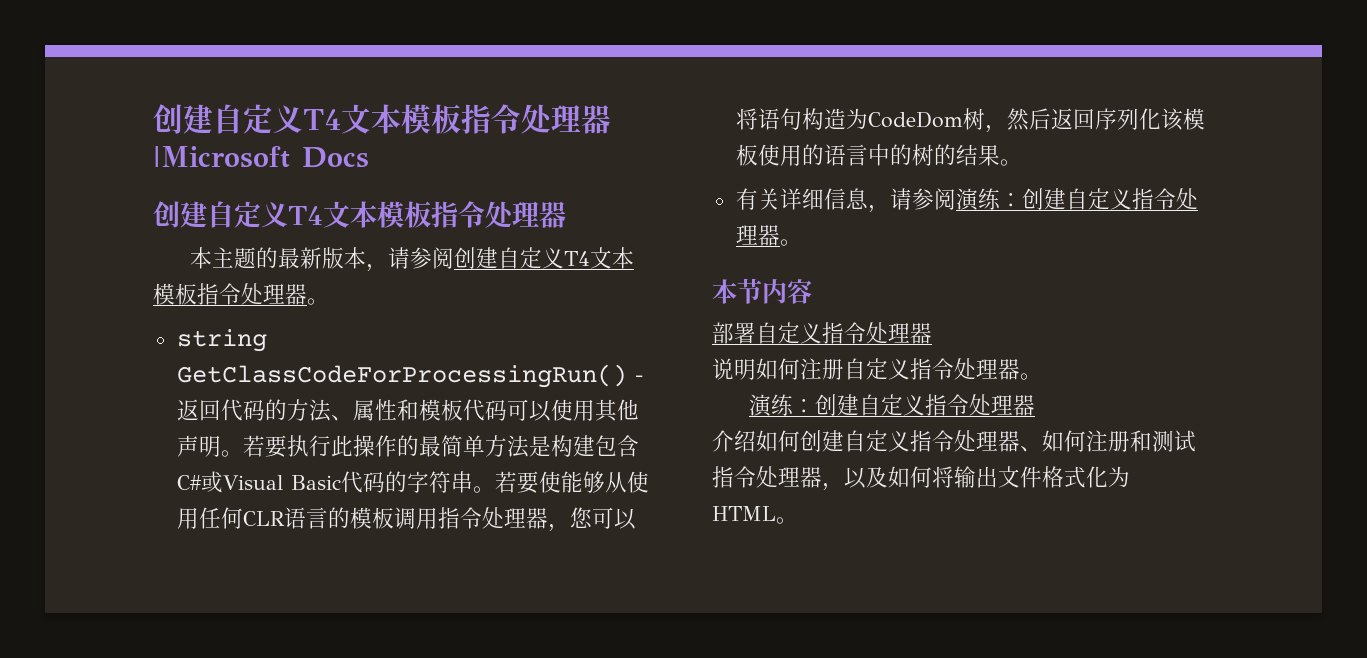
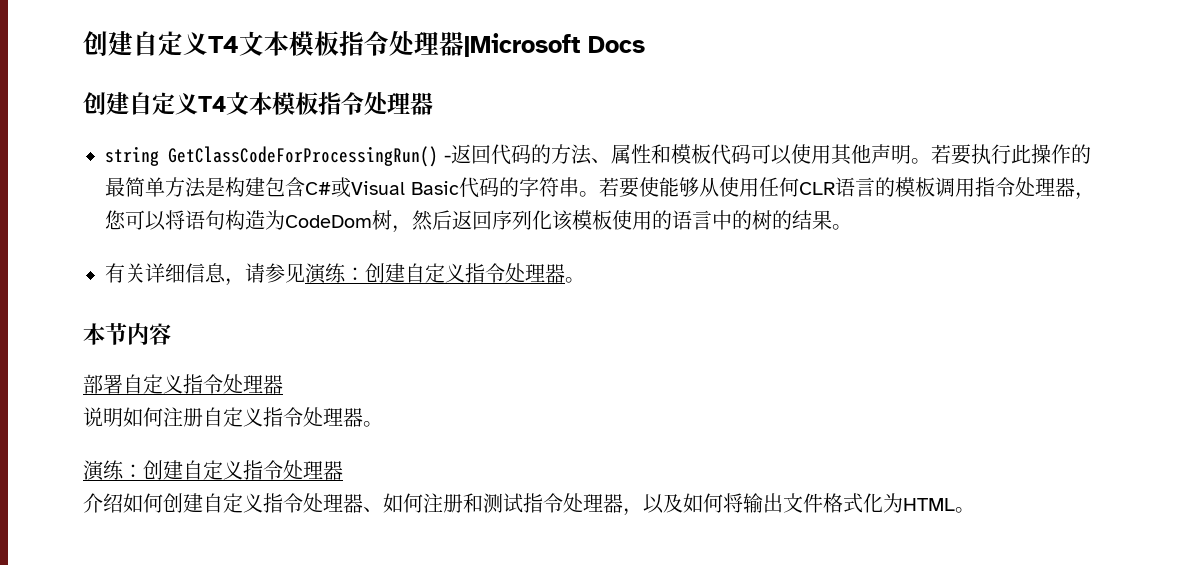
[189,247,634,272] [153,283,329,305] // 本主题的最新版本，请参阅创建自定义T4文本模板指令处理器。 -> (433, 103) none
[933,188,956,210] 阅 -> [285,263,305,283] 见

